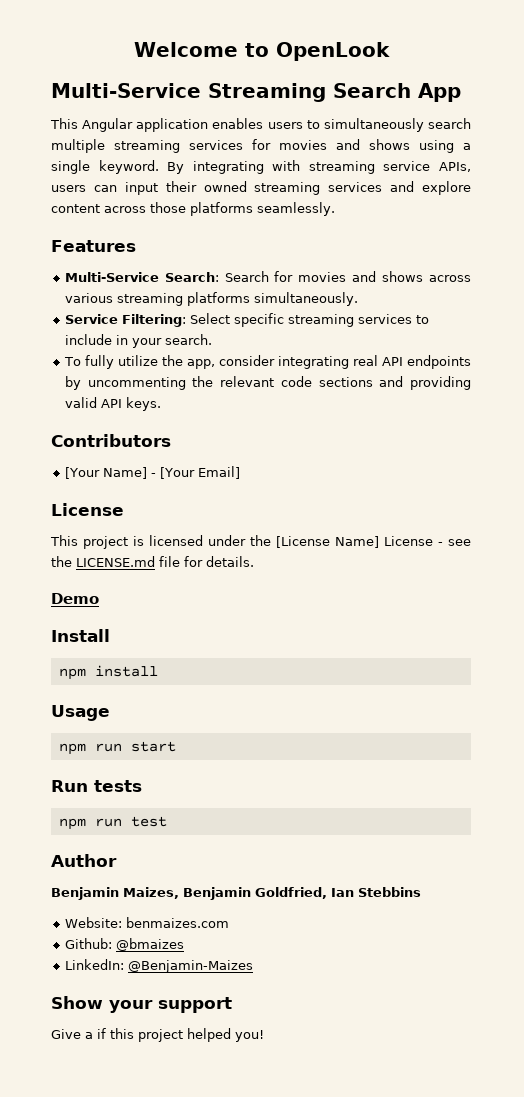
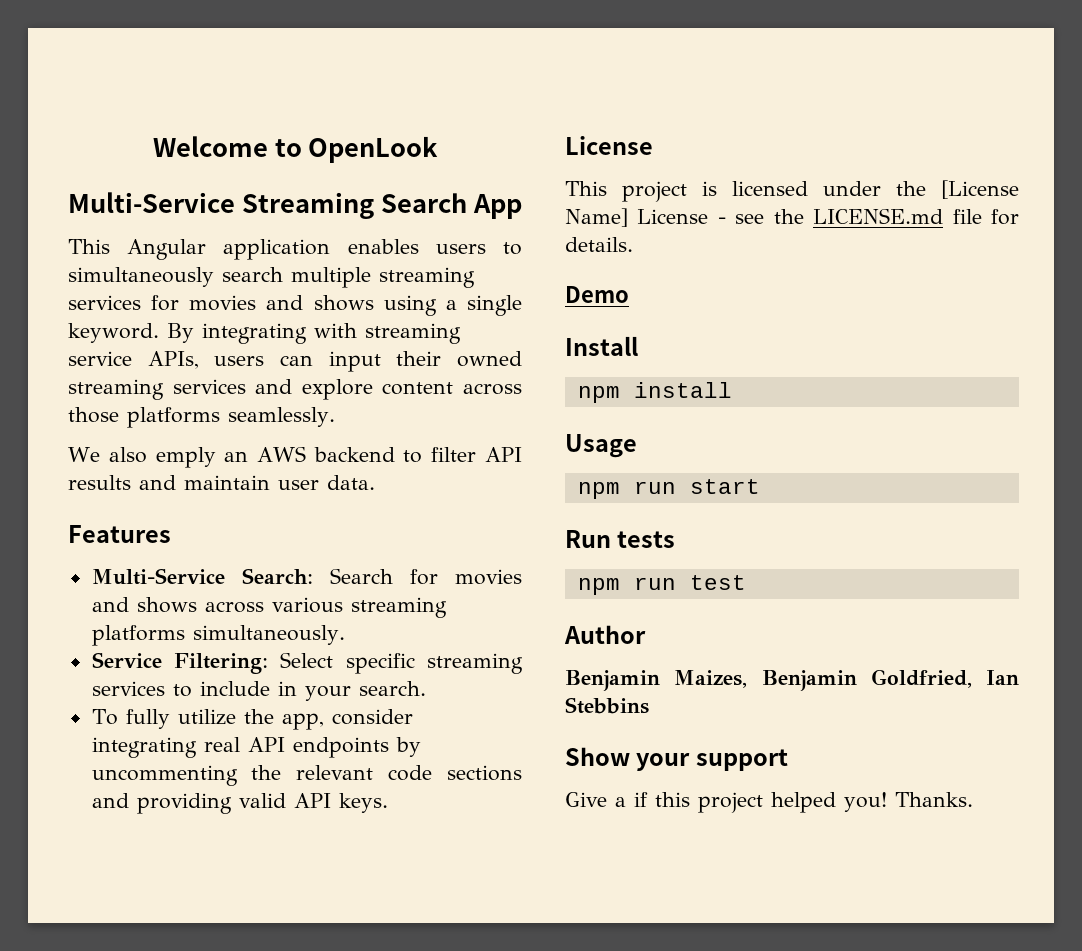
(335, 209) none -> [68,446,522,468] [68,475,375,490] // We also emply an AWS backend to filter API results and maintain user data.
[51,434,171,447] [64,466,240,479] // Contributors // [Your Name] - [Your Email] -> (388, 803) none
[64,917,229,928] [64,938,184,951] [64,959,253,973] // Website: benmaizes.com // Github: @bmaizes // LinkedIn: @Benjamin-Maizes -> (649, 705) none
(264, 1036) none -> [895,792,973,807] Thanks.

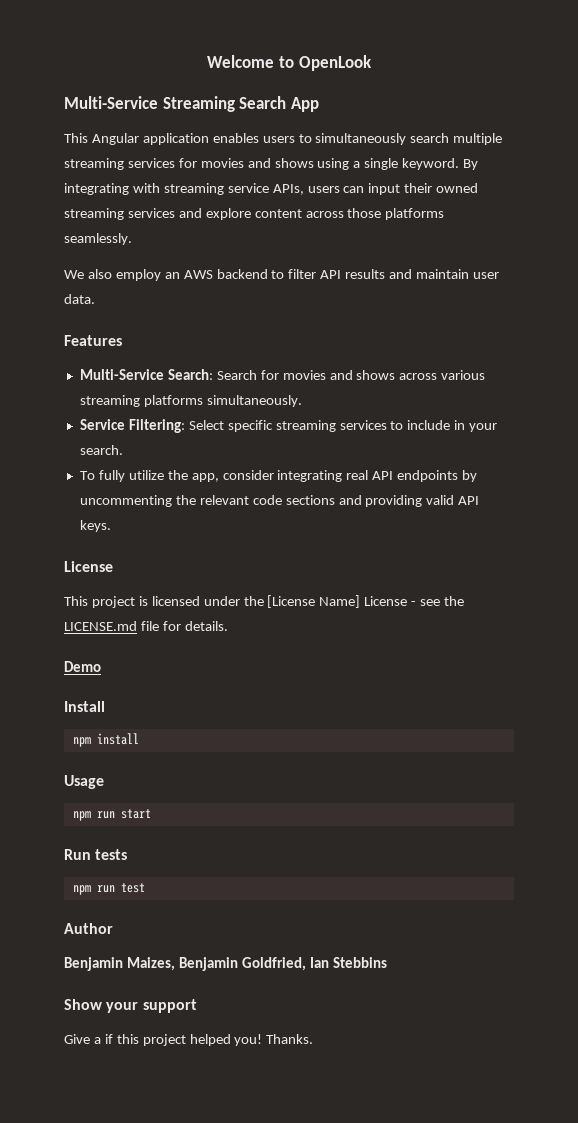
[155,447,216,468] emply -> [115,269,161,281] employ

